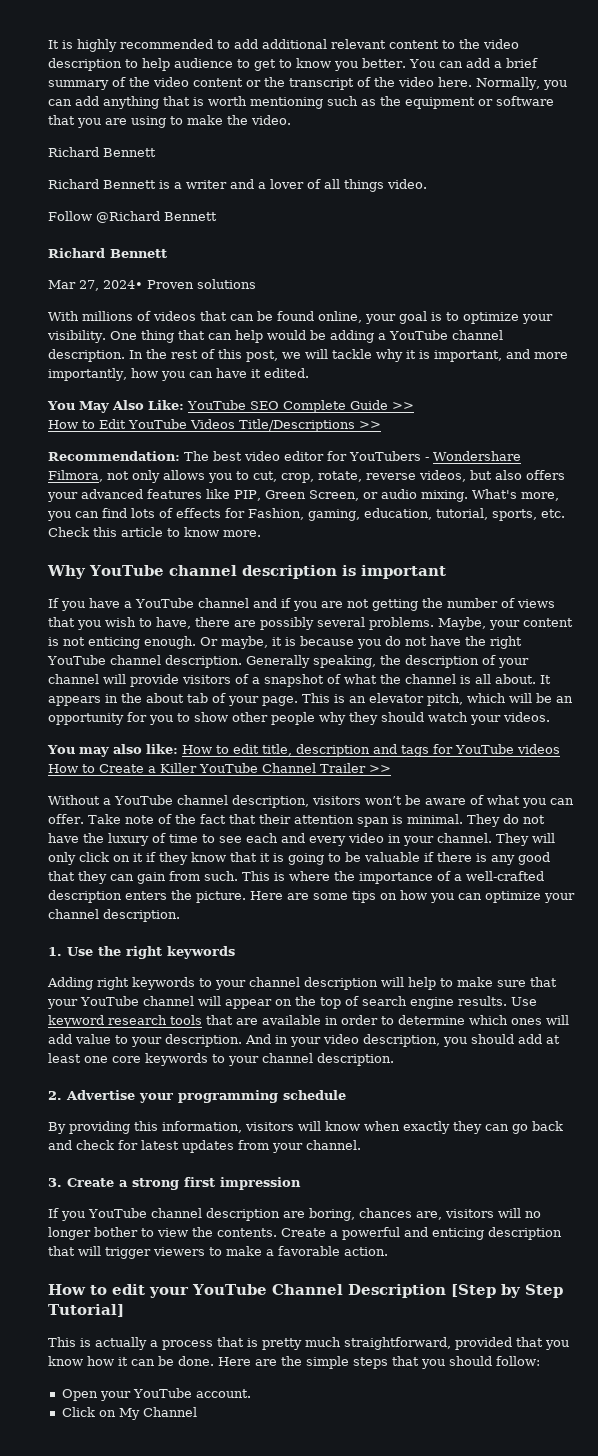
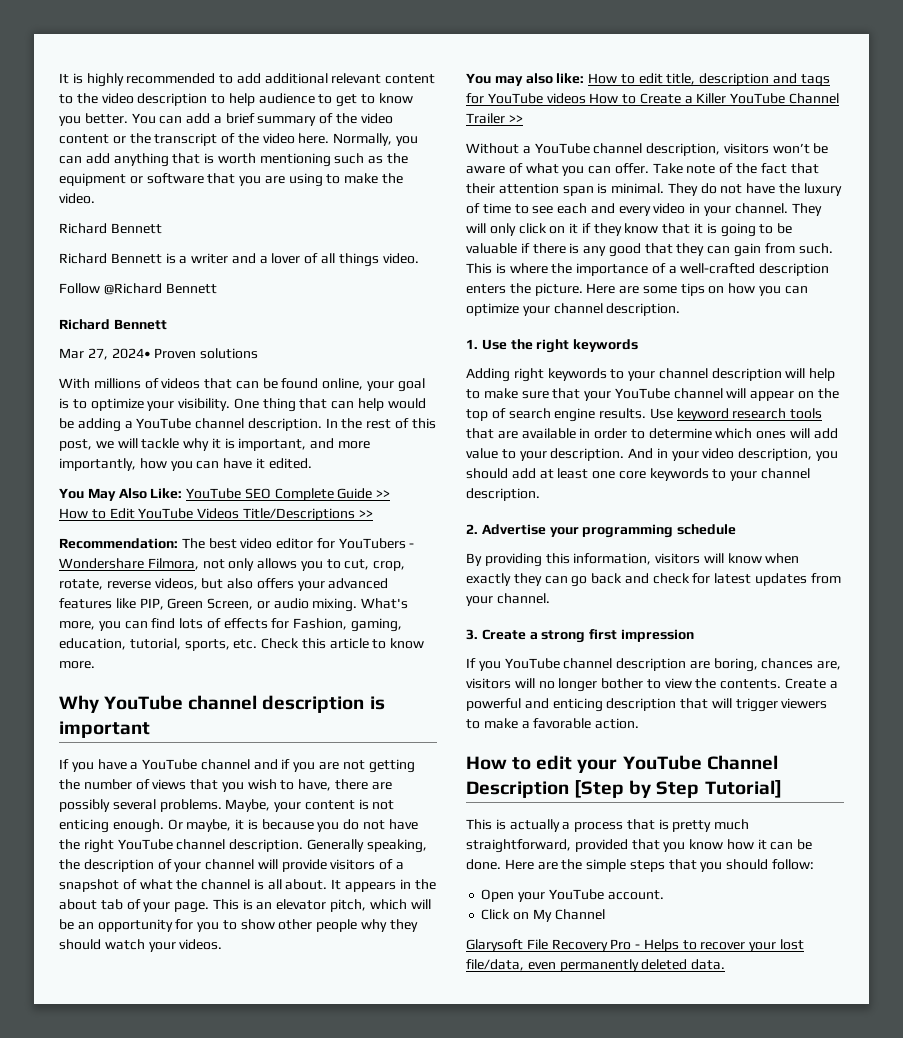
(197, 1412) none -> [466,939,805,952] [466,959,726,972] // Glarysoft File Recovery Pro - Helps to recover your lost file/data, even permanently deleted data.

